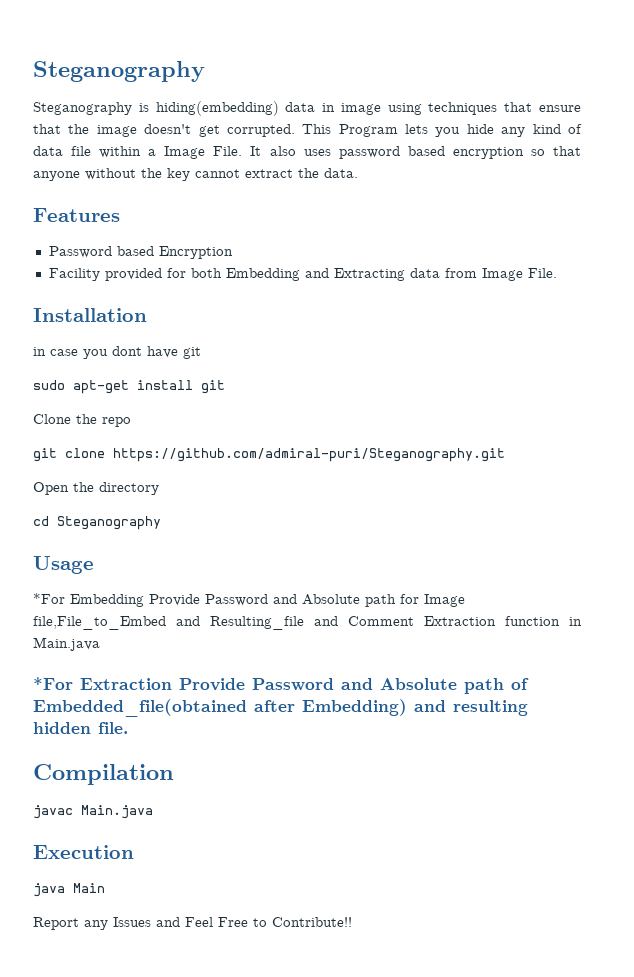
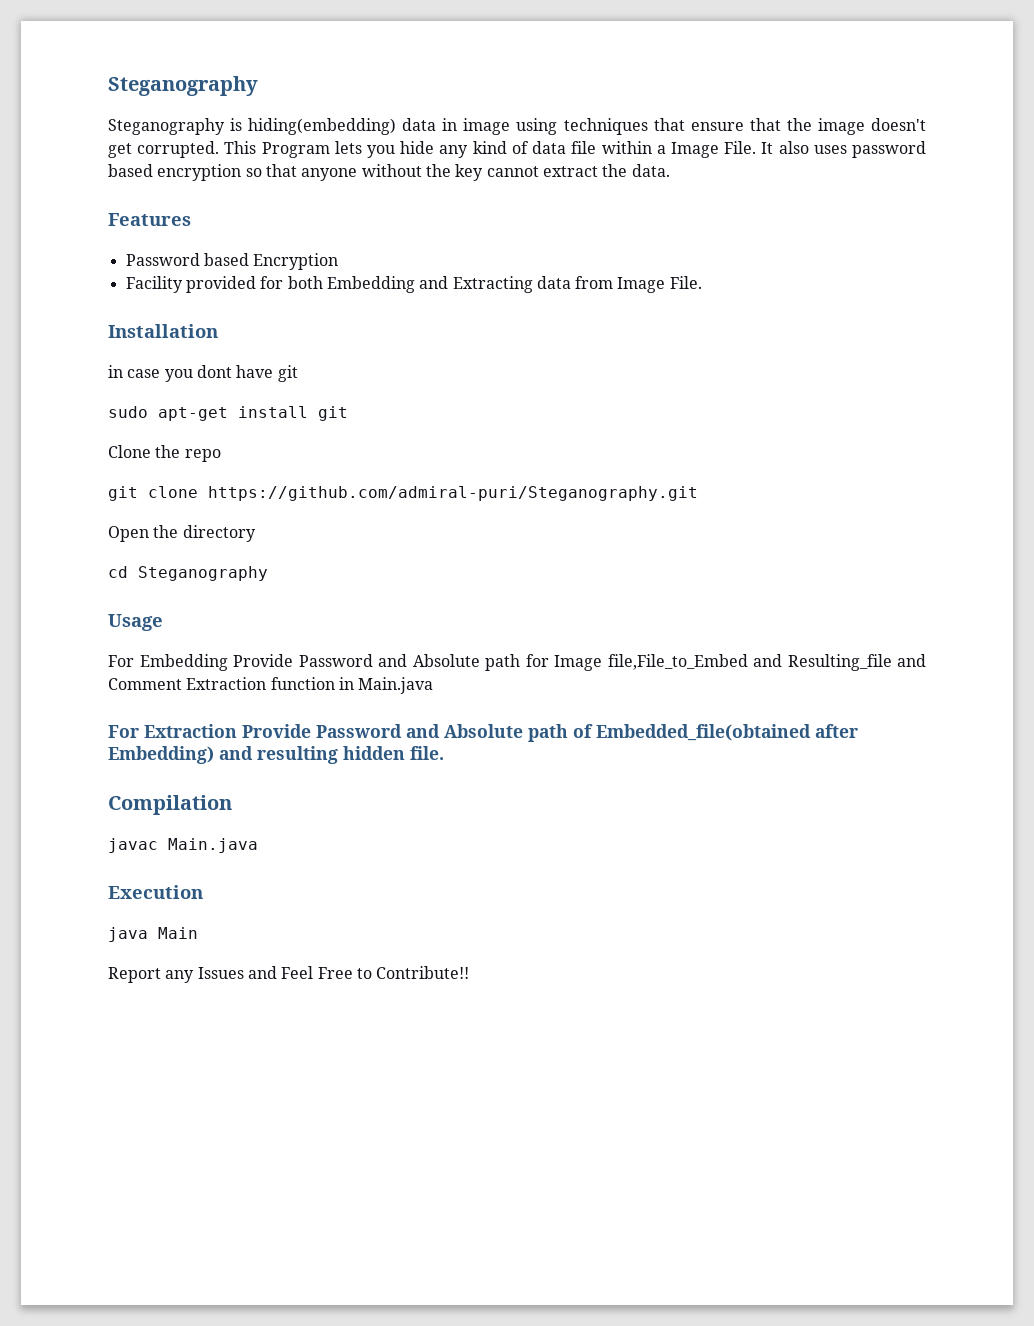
[33,593,65,604] *For -> [108,655,134,667] For
[33,677,73,690] *For -> [108,725,139,738] For

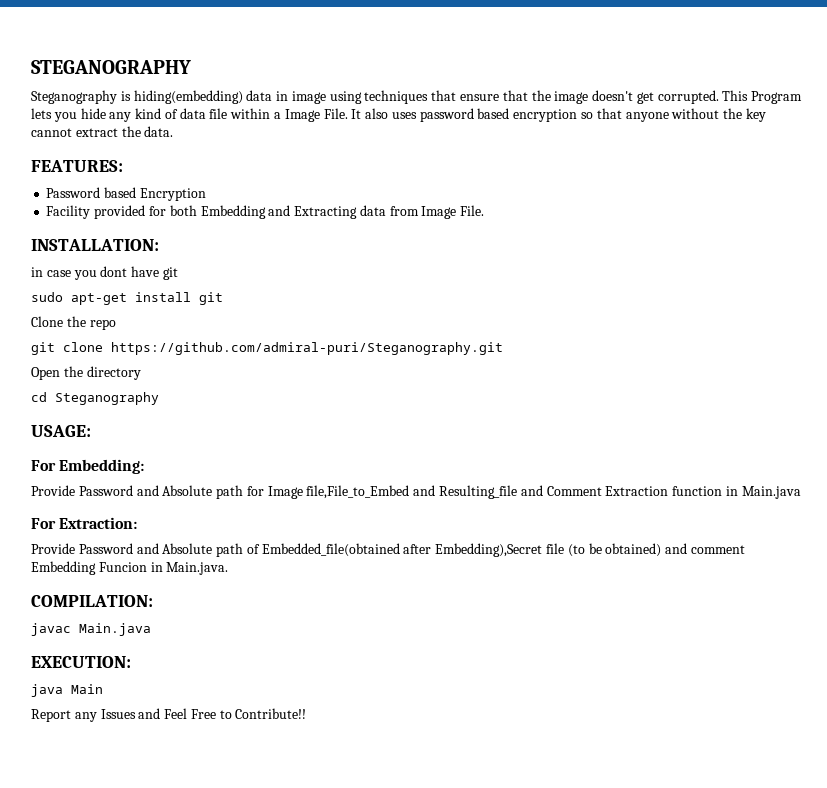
[108,76,258,96] Steganography -> [31,60,191,74] STEGANOGRAPHY
[108,213,191,226] Features -> [31,160,123,172] FEATURES:
[108,324,218,338] Installation -> [31,239,159,251] INSTALLATION:
[108,614,163,631] [108,654,228,671] Usage // For Embedding -> [31,425,91,437] [31,459,145,474] USAGE: // For Embedding: //
[144,724,237,738] Extraction -> [59,517,138,529] Extraction: //
[108,746,444,764] [108,795,232,815] Embedding) and resulting hidden file. // Compilation -> [435,543,745,557] [31,561,229,575] [31,595,153,607] Embedding),Secret file (to be obtained) and comment Embedding Funcion in Main.java. // COMPILATION:
[108,885,203,899] Execution -> [31,656,131,668] EXECUTION:

